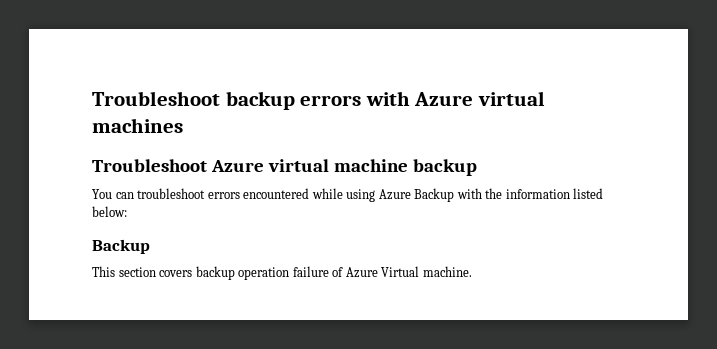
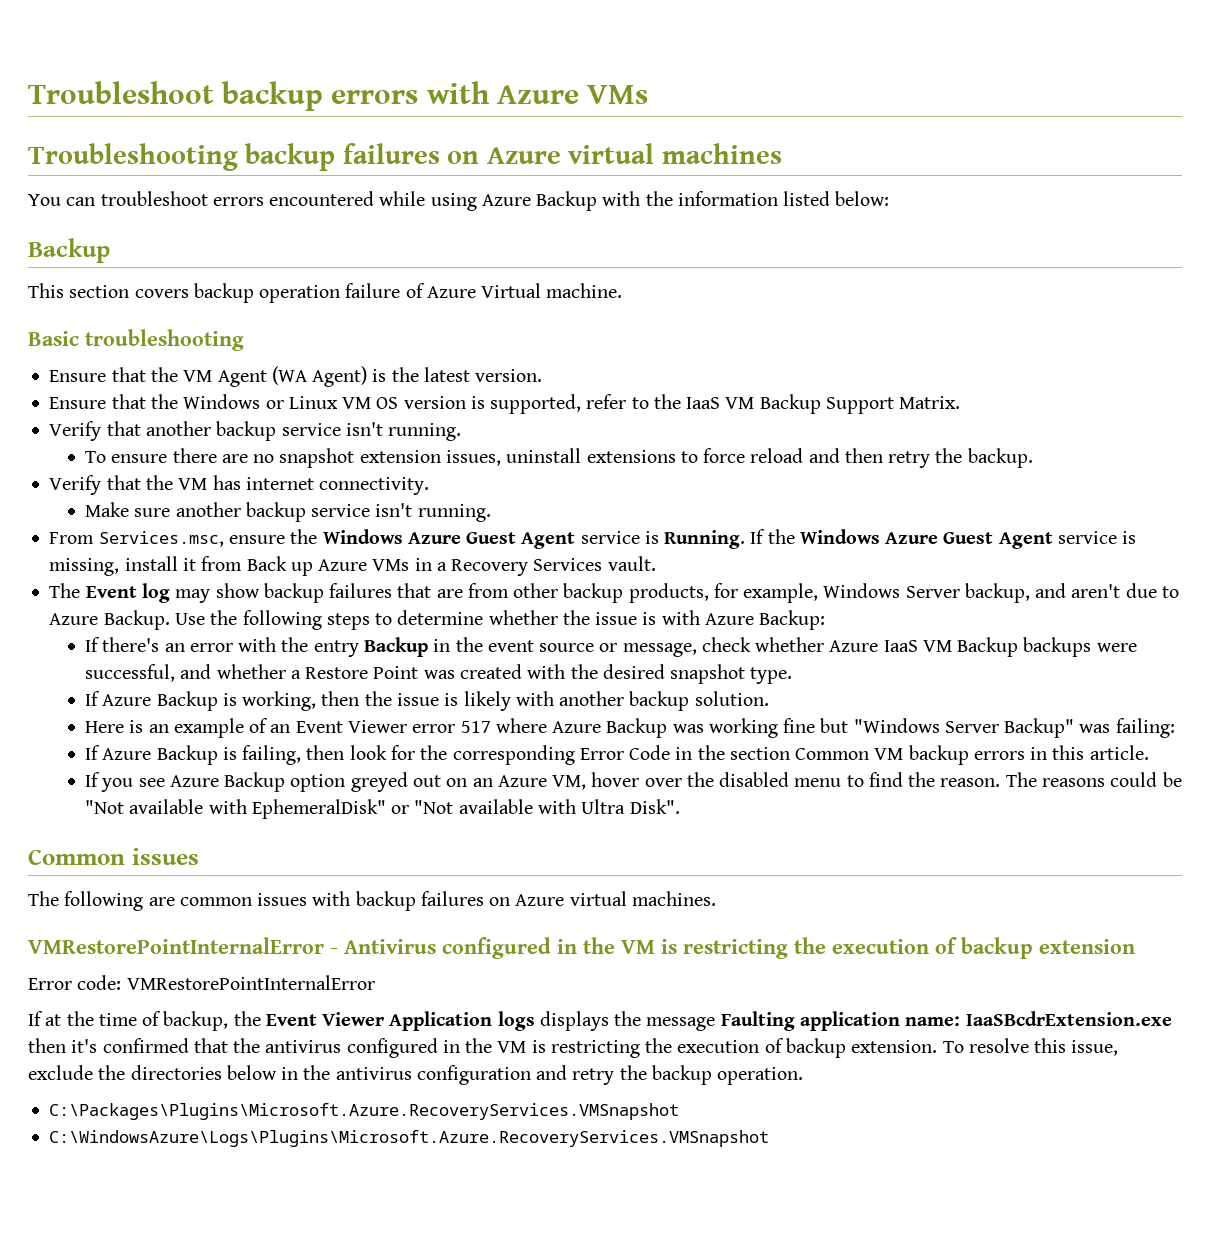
[477,91,545,106] [92,118,183,133] [92,159,477,176] virtual machines // Troubleshoot Azure virtual machine backup -> [587,85,649,104] [28,143,782,171] VMs // Troubleshooting backup failures on Azure virtual machines
(472, 271) none -> [28,329,244,351] [49,366,543,387] [49,394,961,414] [49,421,462,441] [85,448,1033,468] [49,475,430,495] [85,502,491,522] [49,529,1137,549] [49,556,656,576] [49,583,1180,603] [49,610,826,630] [85,637,1137,657] [85,664,793,684] [85,691,769,711] [85,718,1175,738] [85,745,1149,765] [85,772,1182,792] [85,799,680,819] [28,848,199,865] [28,891,716,911] [28,937,1135,959] [28,975,375,990] [28,1011,1172,1031] [28,1038,1119,1058] [28,1065,804,1085] [49,1103,680,1120] [49,1130,770,1147] // Basic troubleshooting // Ensure that the VM Agent (WA Agent) is the latest version. // Ensure that the Windows or Linux VM OS version is supported, refer to the IaaS VM Backup Support Matrix. // Verify that another backup service isn't running. // To ensure there are no snapshot extension issues, uninstall extensions to force reload and then retry the backup. // Verify that the VM has internet connectivity. // Make sure another backup service isn't running. // From Services.msc, ensure the Windows Azure Guest Agent service is Running. If the Windows Azure Guest Agent service is missing, install it from Back up Azure VMs in a Recovery Services vault. // The Event log may show backup failures that are from other backup products, for example, Windows Server backup, and aren't due to Azure Backup. Use the following steps to determine whether the issue is with Azure Backup: // If there's an error with the entry Backup in the event source or message, check whether Azure IaaS VM Backup backups were successful, and whether a Restore Point was created with the desired snapshot type. // If Azure Backup is working, then the issue is likely with another backup solution. // Here is an example of an Event Viewer error 517 where Azure Backup was working fine but "Windows Server Backup" was failing: // If Azure Backup is failing, then look for the corresponding Error Code in the section Common VM backup errors in this article. // If you see Azure Backup option greyed out on an Azure VM, hover over the disabled menu to find the reason. The reasons could be "Not available with EphemeralDisk" or "Not available with Ultra Disk". // Common issues // The following are common issues with backup failures on Azure virtual machines. // VMRestorePointInternalError - Antivirus configured in the VM is restricting the execution of backup extension // Error code: VMRestorePointInternalError // If at the time of backup, the Event Viewer Application logs displays the message Faulting application name: IaaSBcdrExtension.exe then it's confirmed that the antivirus configured in the VM is restricting the execution of backup extension. To resolve this issue, exclude the directories below in the antivirus configuration and retry the backup operation. // C:\Packages\Plugins\Microsoft.Azure.RecoveryServices.VMSnapshot // C:\WindowsAzure\Logs\Plugins\Microsoft.Azure.RecoveryServices.VMSnapshot

